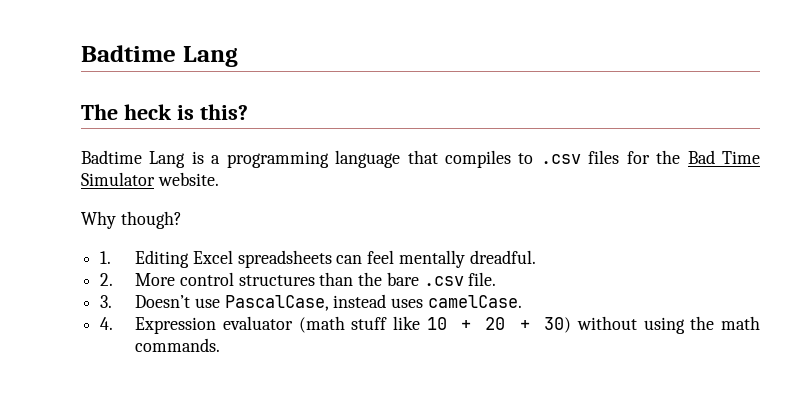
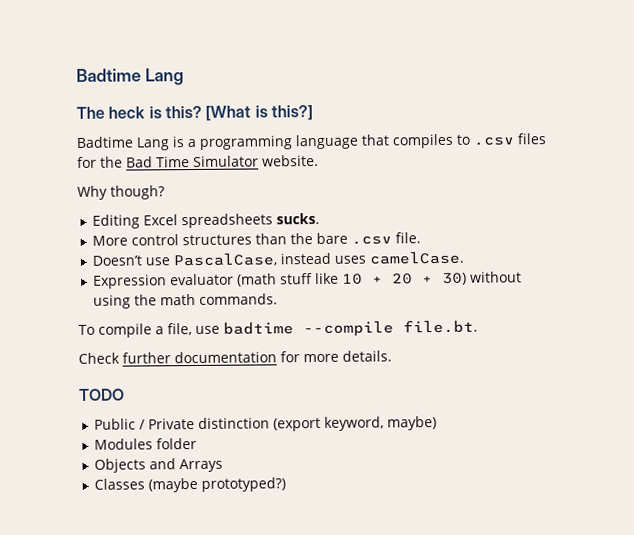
(248, 112) none -> [205,105,313,121] [What is this?]
[100,251,112,264] 1. -> (165, 192) none
[336,250,536,268] [100,273,114,286] can feel mentally dreadful. // 2. -> [276,212,321,225] sucks. //
[100,295,113,308] 3. -> (422, 238) none
[100,317,114,330] 4. -> (465, 257) none
(221, 345) none -> [78,319,478,338] [78,350,392,364] [78,388,125,401] [94,416,438,432] [94,437,198,450] [94,458,224,473] [94,477,287,493] // To compile a file, use badtime --compile file.bt. // Check further documentation for more details. // TODO // Public / Private distinction (export keyword, maybe) // Modules folder // Objects and Arrays // Classes (maybe prototyped?)

